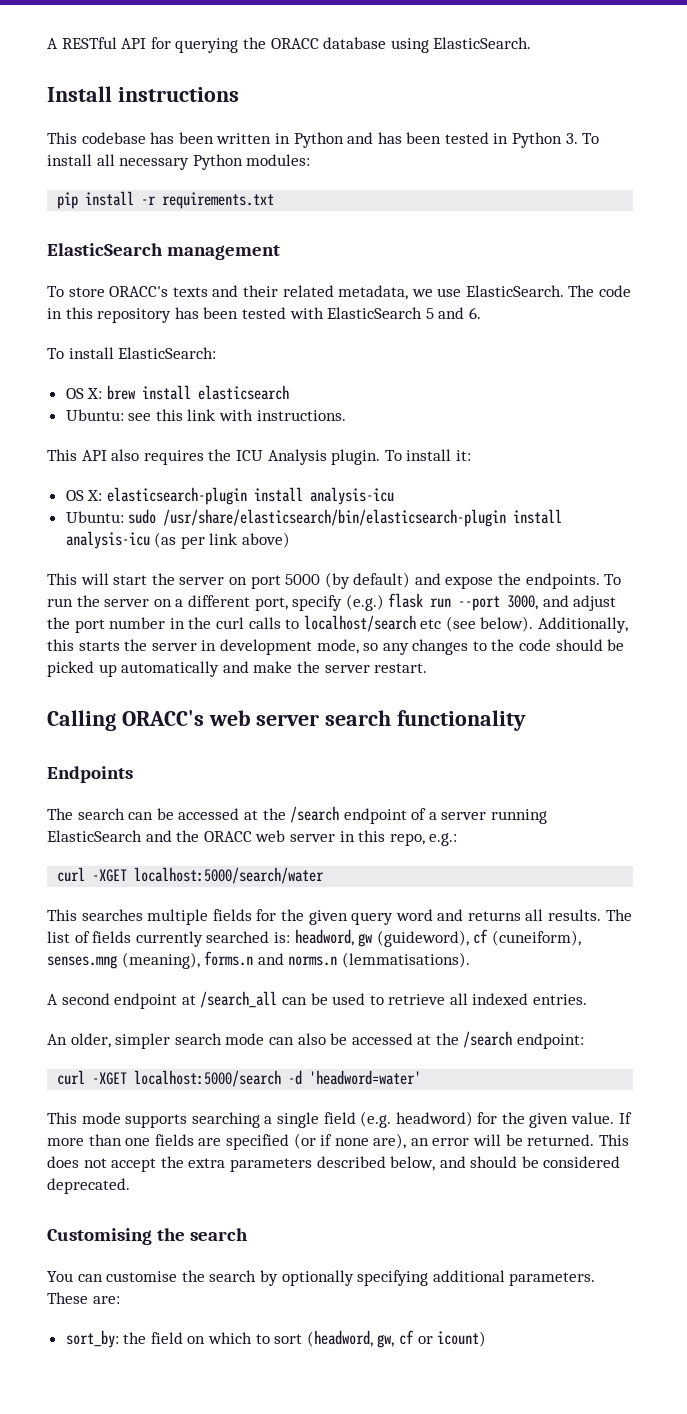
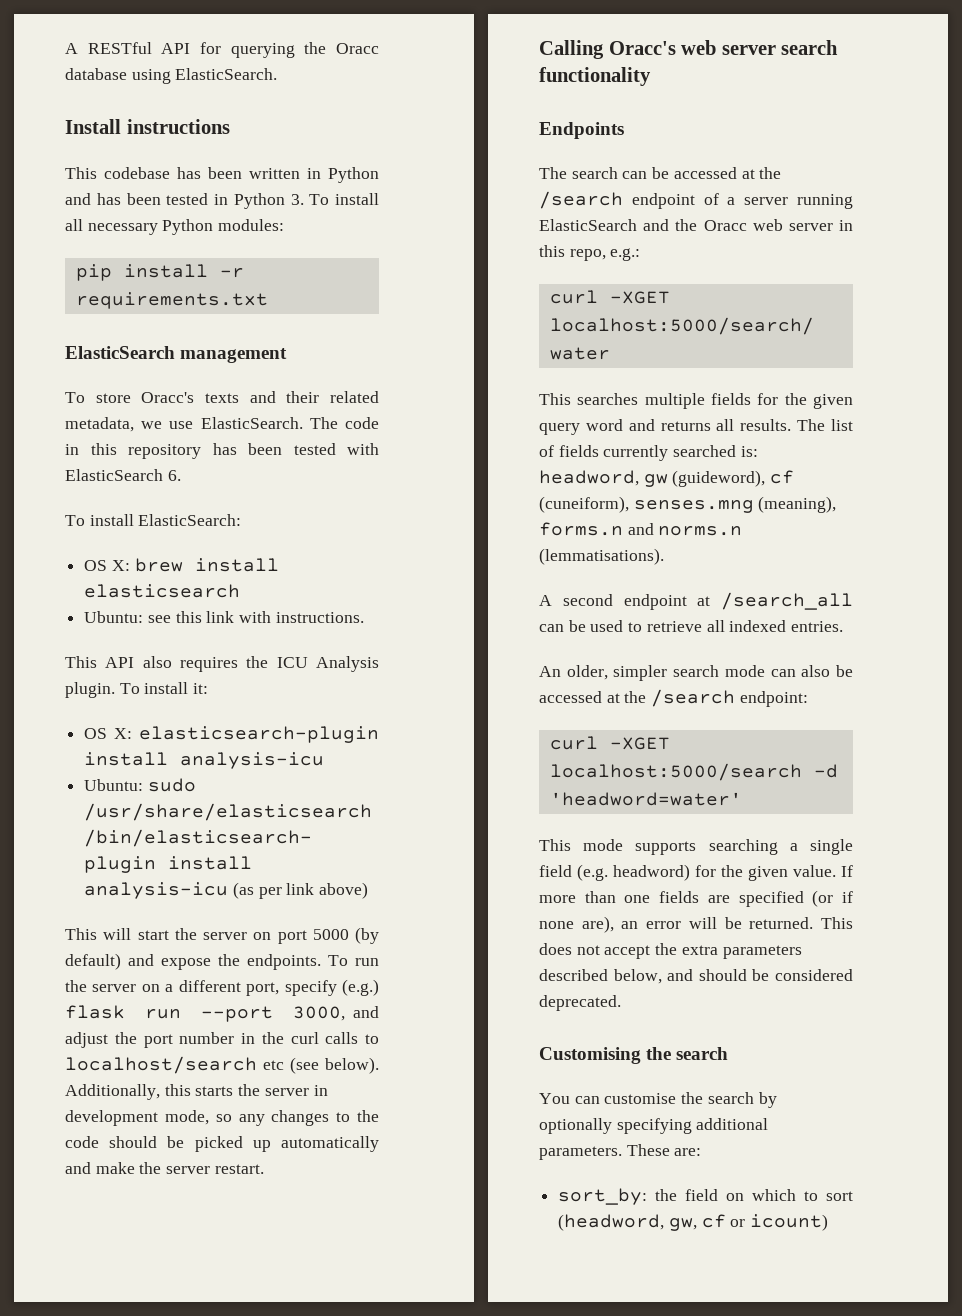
[270,38,319,49] ORACC -> [335,43,379,54] Oracc
[109,286,169,297] ORACC's -> [141,392,195,403] Oracc's
[425,307,465,319] 5 and -> (163, 475) none
[121,710,204,726] ORACC's -> [608,41,676,55] Oracc's
[203,831,252,842] ORACC -> [703,220,747,231] Oracc

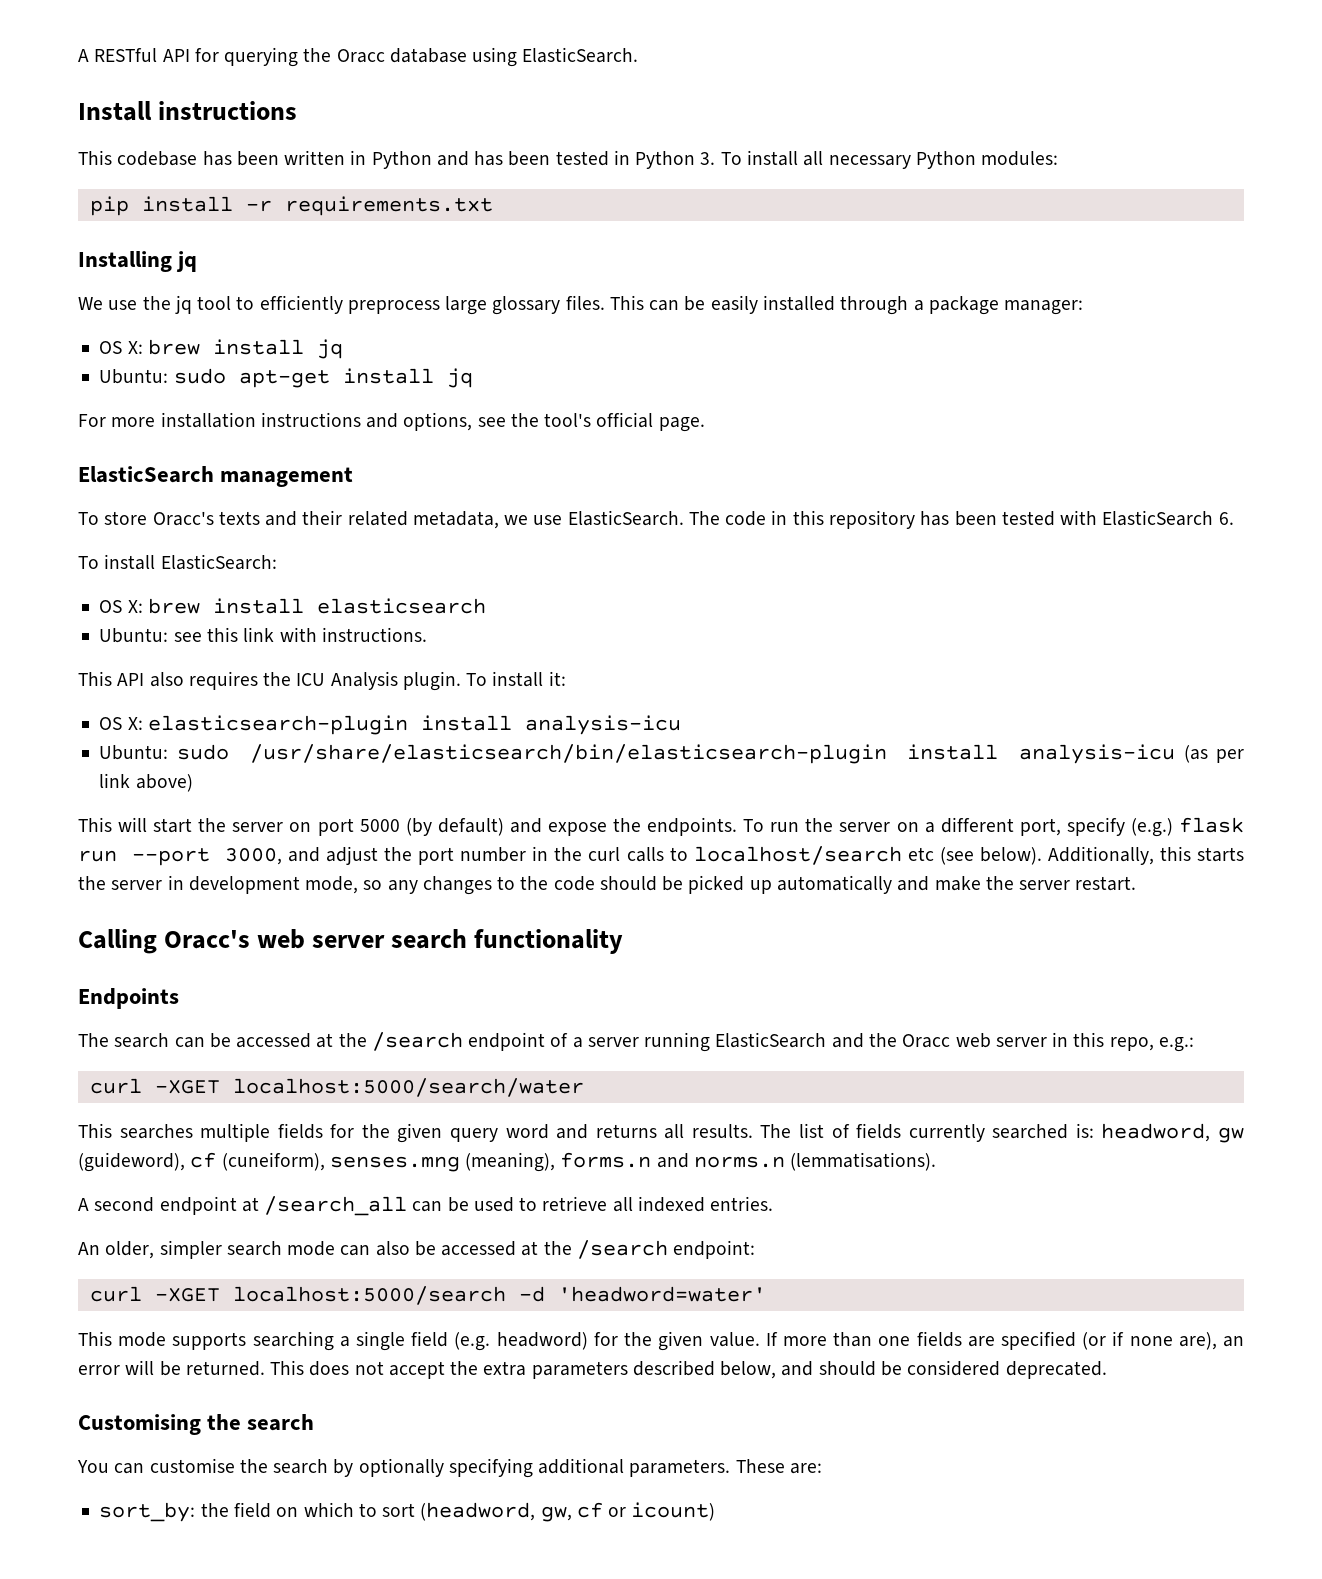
(268, 300) none -> [78,251,198,272] [78,295,1084,315] [99,339,343,359] [99,368,473,388] [78,412,705,432] // Installing jq // We use the jq tool to efficiently preprocess large glossary files. This can be easily installed through a package manager: // OS X: brew install jq // Ubuntu: sudo apt-get install jq // For more installation instructions and options, see the tool's official page.

